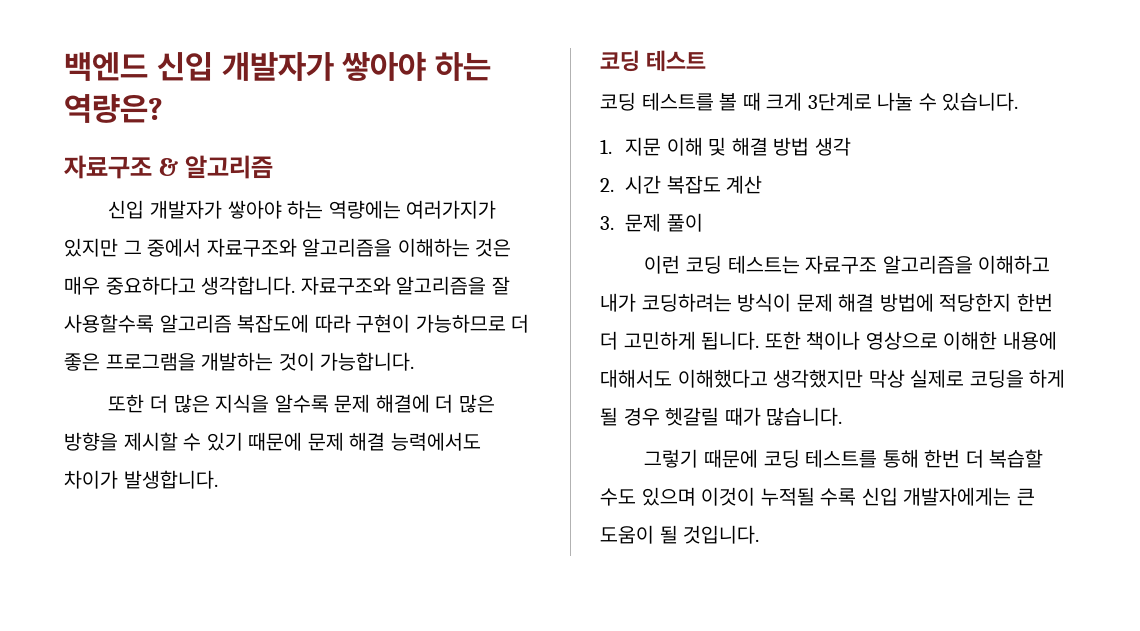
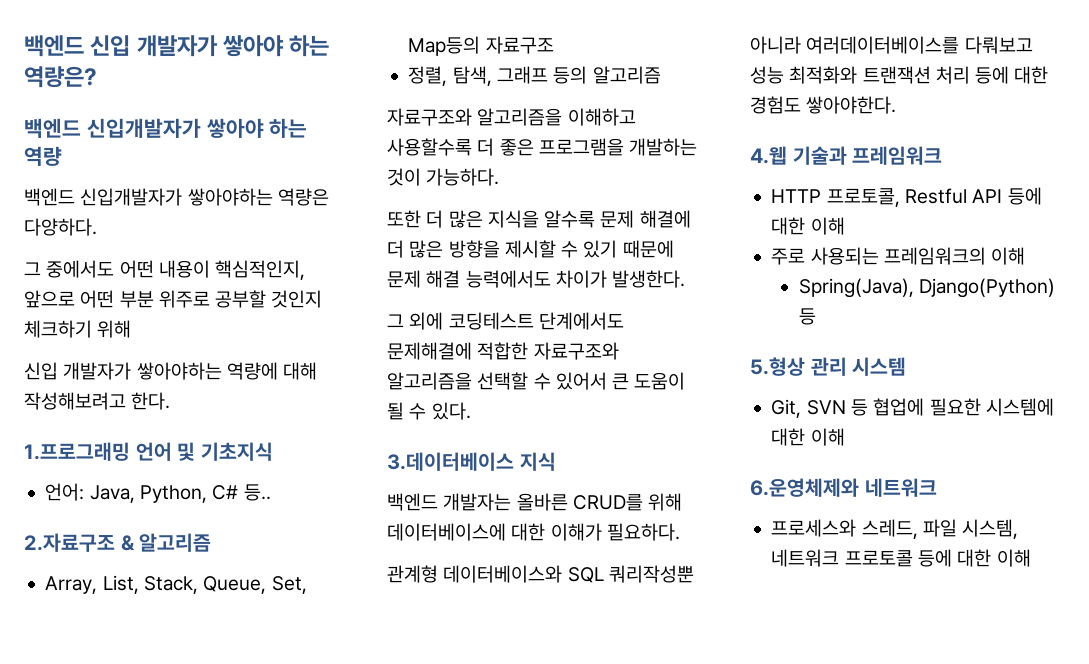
[64,155,273,179] [108,200,497,219] [64,238,512,257] [64,276,510,295] [64,314,506,333] 자료구조 & 알고리즘 // 신입 개발자가 쌓아야 하는 역량에는 여러가지가 있지만 그 중에서 자료구조와 알고리즘을 이해하는 것은 매우 중요하다고 생각합니다. 자료구조와 알고리즘을 잘 사용할수록 알고리즘 복잡도에 따라 구현이 가능하므로 -> [24,118,308,138] [24,146,62,166] [24,188,329,206] [24,218,97,236] [24,260,306,280] [24,290,323,308] [24,320,132,338] [24,362,318,380] [24,392,171,410] [24,442,273,461] [45,483,271,503] [24,533,212,552] [45,575,307,594] [408,36,554,56] [408,66,661,86] [387,108,636,126] [387,138,472,156] 백엔드 신입개발자가 쌓아야 하는 역량 // 백엔드 신입개발자가 쌓아야하는 역량은 다양하다. // 그 중에서도 어떤 내용이 핵심적인지, 앞으로 어떤 부분 위주로 공부할 것인지 체크하기 위해 // 신입 개발자가 쌓아야하는 역량에 대해 작성해보려고 한다. // 1.프로그래밍 언어 및 기초지식 // 언어: Java, Python, C# 등.. // 2.자료구조 & 알고리즘 // Array, List, Stack, Queue, Set, Map등의 자료구조 // 정렬, 탐색, 그래프 등의 알고리즘 // 자료구조와 알고리즘을 이해하고 사용할수록
[320,352,415,371] 가능합니다. -> [426,168,500,186] 가능하다.
[123,470,218,489] [600,50,707,72] [600,92,1019,111] [600,137,852,156] [600,175,763,194] [600,213,703,232] [644,255,1051,274] [600,293,1053,312] [600,331,1057,350] [600,369,1066,388] [600,407,843,426] [644,449,1044,468] [600,487,1035,506] [600,525,760,544] 발생합니다. // 코딩 테스트 // 코딩 테스트를 볼 때 크게 3단계로 나눌 수 있습니다. // 1. 지문 이해 및 해결 방법 생각 // 2. 시간 복잡도 계산 // 3. 문제 풀이 // 이런 코딩 테스트는 자료구조 알고리즘을 이해하고 내가 코딩하려는 방식이 문제 해결 방법에 적당한지 한번 더 고민하게 됩니다. 또한 책이나 영상으로 이해한 내용에 대해서도 이해했다고 생각했지만 막상 실제로 코딩을 하게 될 경우 헷갈릴 때가 많습니다. // 그렇기 때문에 코딩 테스트를 통해 한번 더 복습할 수도 있으며 이것이 누적될 수록 신입 개발자에게는 큰 도움이 될 것입니다. -> [612,270,686,288] [387,312,624,330] [387,342,619,360] [387,372,686,390] [387,402,471,420] [387,452,556,471] [387,493,683,511] [387,523,680,541] [387,565,694,583] [750,36,1033,54] [750,66,1049,84] [750,96,897,114] [750,146,943,165] [771,187,1042,207] [771,217,845,235] [771,247,1026,265] [798,278,1056,298] [798,308,816,325] [750,357,907,376] [771,398,1054,418] [771,428,845,446] [750,478,937,497] [771,519,1019,539] [771,549,1031,567] 발생한다. // 그 외에 코딩테스트 단계에서도 문제해결에 적합한 자료구조와 알고리즘을 선택할 수 있어서 큰 도움이 될 수 있다. // 3.데이터베이스 지식 // 백엔드 개발자는 올바른 CRUD를 위해 데이터베이스에 대한 이해가 필요하다. // 관계형 데이터베이스와 SQL 쿼리작성뿐 아니라 여러데이터베이스를 다뤄보고 성능 최적화와 트랜잭션 처리 등에 대한 경험도 쌓아야한다. // 4.웹 기술과 프레임워크 // HTTP 프로토콜, Restful API 등에 대한 이해 // 주로 사용되는 프레임워크의 이해 // Spring(Java), Django(Python) 등 // 5.형상 관리 시스템 // Git, SVN 등 협업에 필요한 시스템에 대한 이해 // 6.운영체제와 네트워크 // 프로세스와 스레드, 파일 시스템, 네트워크 프로토콜 등에 대한 이해

